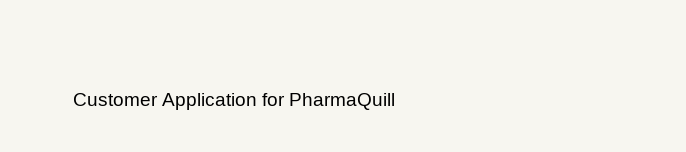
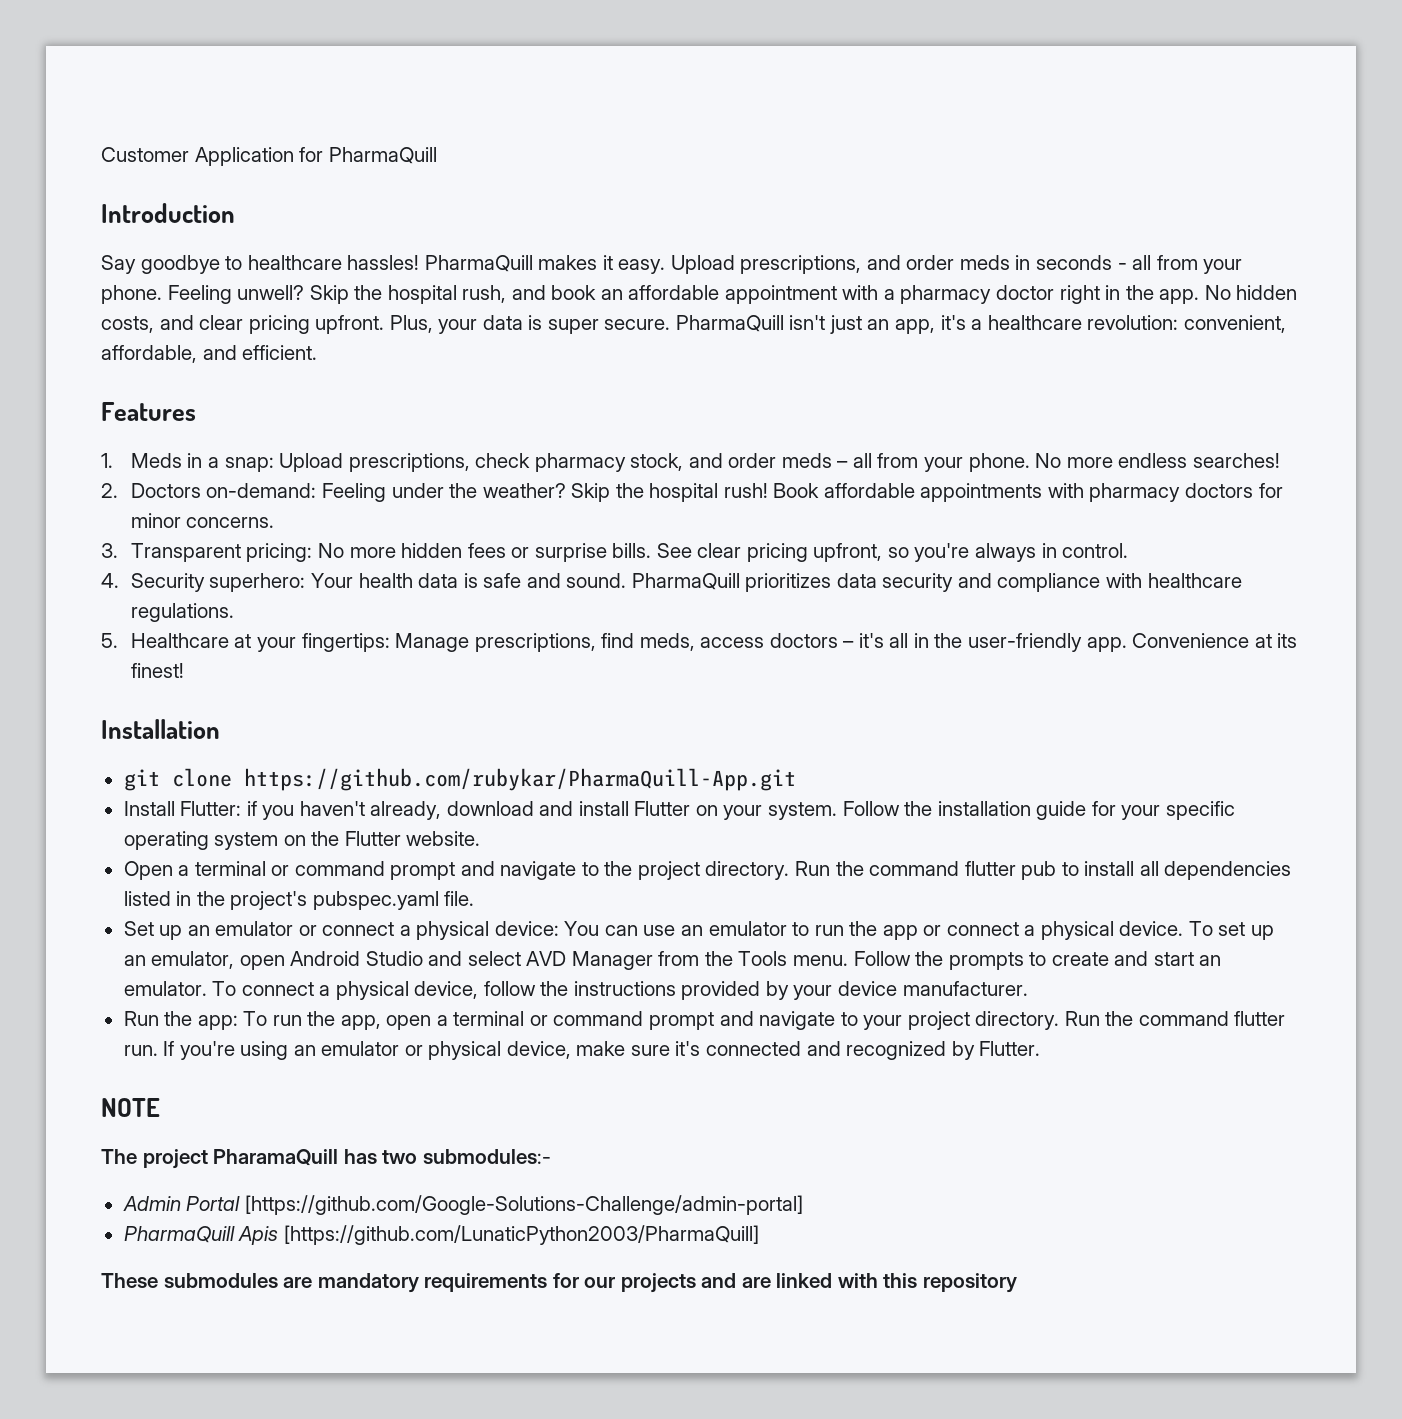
(396, 101) none -> [101,203,235,223] [101,255,1243,274] [101,285,1298,304] [101,315,1286,334] [101,345,318,363] [101,402,196,421] [101,453,1280,472] [101,483,1283,502] [130,513,275,528] [101,543,1129,562] [101,573,1242,592] [130,603,234,622] [101,633,1298,652] [130,663,184,678] [101,719,220,739] [123,768,796,791] [123,801,1235,820] [123,831,481,850] [123,861,1292,880] [123,891,475,910] [123,921,1274,940] [123,951,1222,970] [123,981,1028,1000] [123,1011,1286,1030] [123,1041,1041,1060] [101,1098,160,1117] [101,1149,551,1169] [122,1195,803,1215] [123,1225,759,1245] [101,1273,1017,1293] // Introduction // Say goodbye to healthcare hassles! PharmaQuill makes it easy. Upload prescriptions, and order meds in seconds - all from your phone. Feeling unwell? Skip the hospital rush, and book an affordable appointment with a pharmacy doctor right in the app. No hidden costs, and clear pricing upfront. Plus, your data is super secure. PharmaQuill isn't just an app, it's a healthcare revolution: convenient, affordable, and efficient. // Features // 1. Meds in a snap: Upload prescriptions, check pharmacy stock, and order meds – all from your phone. No more endless searches! // 2. Doctors on-demand: Feeling under the weather? Skip the hospital rush! Book affordable appointments with pharmacy doctors for minor concerns. // 3. Transparent pricing: No more hidden fees or surprise bills. See clear pricing upfront, so you're always in control. // 4. Security superhero: Your health data is safe and sound. PharmaQuill prioritizes data security and compliance with healthcare regulations. // 5. Healthcare at your fingertips: Manage prescriptions, find meds, access doctors – it's all in the user-friendly app. Convenience at its finest! // Installation // git clone https://github.com/rubykar/PharmaQuill-App.git // Install Flutter: if you haven't already, download and install Flutter on your system. Follow the installation guide for your specific operating system on the Flutter website. // Open a terminal or command prompt and navigate to the project directory. Run the command flutter pub to install all dependencies listed in the project's pubspec.yaml file. // Set up an emulator or connect a physical device: You can use an emulator to run the app or connect a physical device. To set up an emulator, open Android Studio and select AVD Manager from the Tools menu. Follow the prompts to create and start an emulator. To connect a physical device, follow the instructions provided by your device manufacturer. // Run the app: To run the app, open a terminal or command prompt and navigate to your project directory. Run the command flutter run. If you're using an emulator or physical device, make sure it's connected and recognized by Flutter. // NOTE // The project PharamaQuill has two submodules:- // Admin Portal [https://github.com/Google-Solutions-Challenge/admin-portal] // PharmaQuill Apis [https://github.com/LunaticPython2003/PharmaQuill] // These submodules are mandatory requirements for our projects and are linked with this repository

